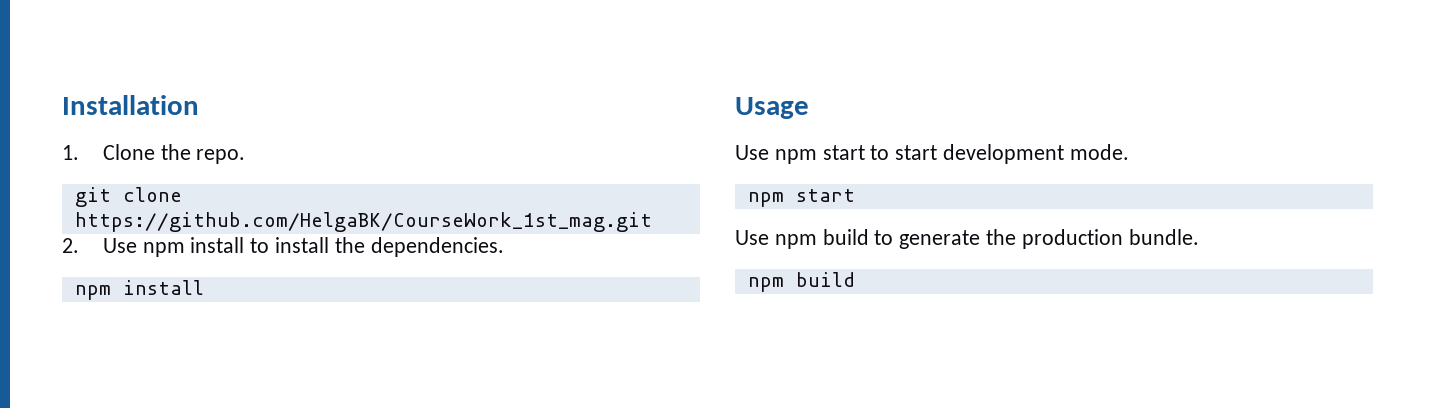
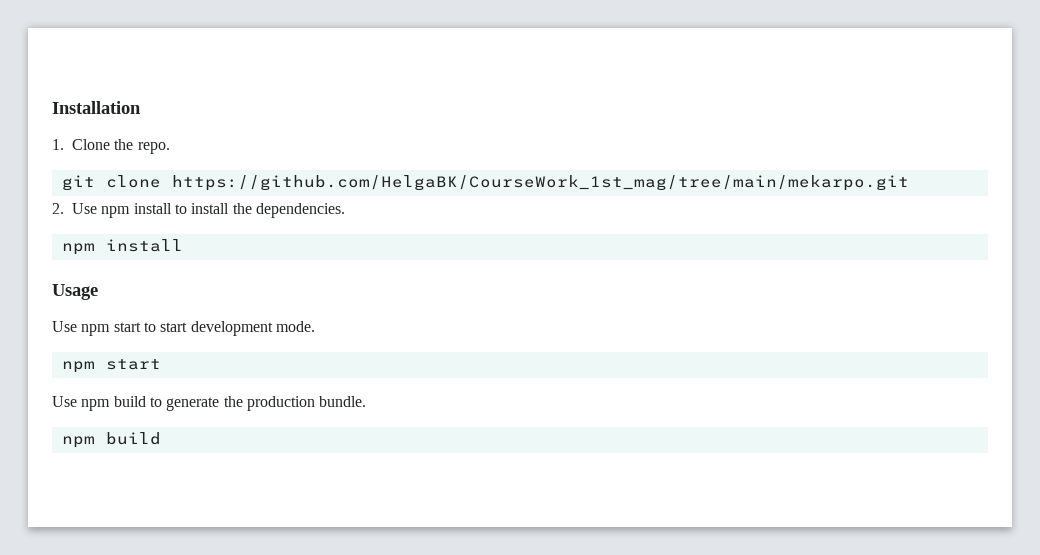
[74,212,652,232] https://github.com/HelgaBK/CourseWork_1st_mag.git -> [171,175,909,191] https://github.com/HelgaBK/CourseWork_1st_mag/tree/main/mekarpo.git

